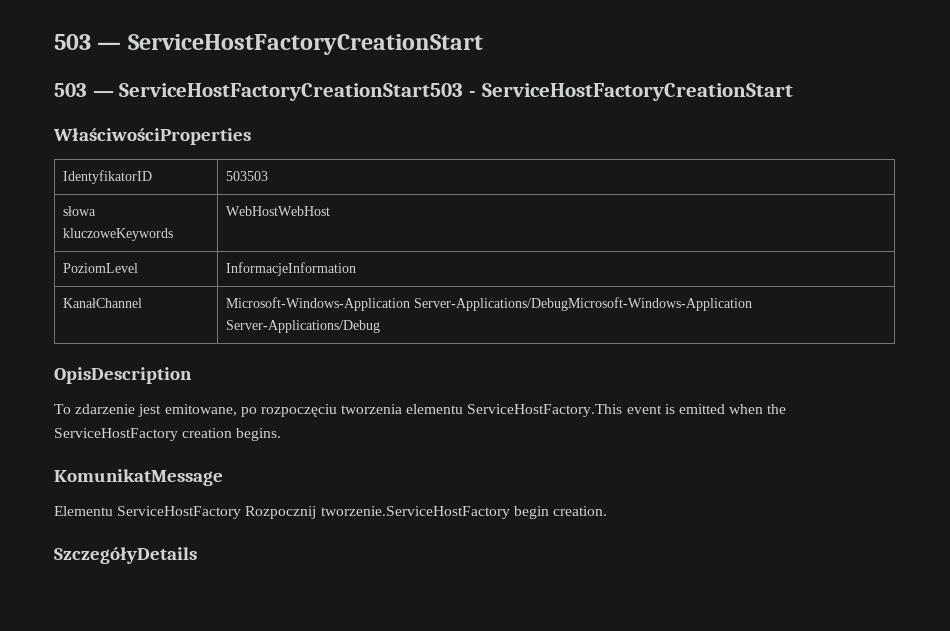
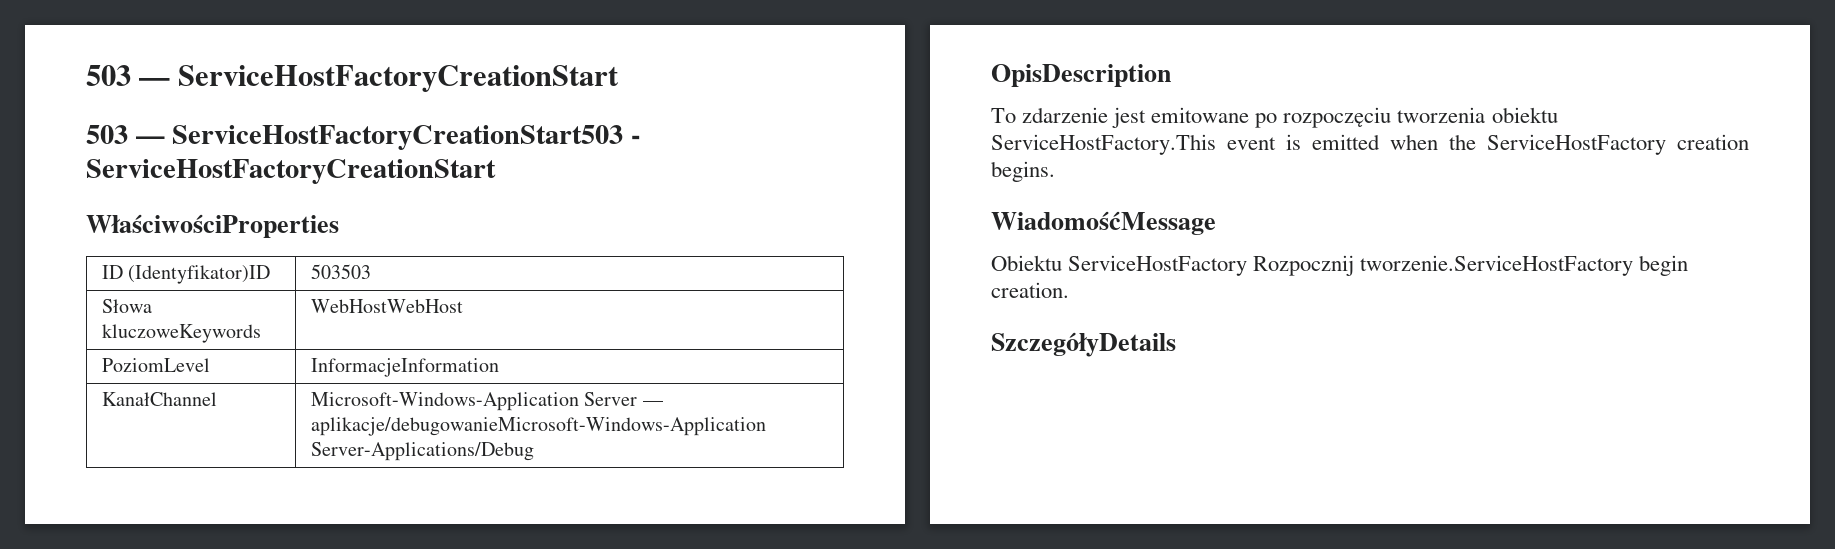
[63,170,153,184] IdentyfikatorID -> [101,265,271,284] ID (Identyfikator)ID
[63,206,97,216] słowa -> [101,299,152,313] Słowa
[414,297,753,311] Server-Applications/DebugMicrosoft-Windows-Application -> [584,392,663,406] [310,417,766,436] Server — aplikacje/debugowanieMicrosoft-Windows-Application
[164,404,237,416] emitowane, -> [1151,107,1250,123] emitowane
[406,404,464,414] elementu -> [1491,107,1558,123] obiektu
[54,469,223,486] [54,506,113,516] KomunikatMessage // Elementu -> [991,211,1216,235] [991,255,1062,271] WiadomośćMessage // Obiektu

